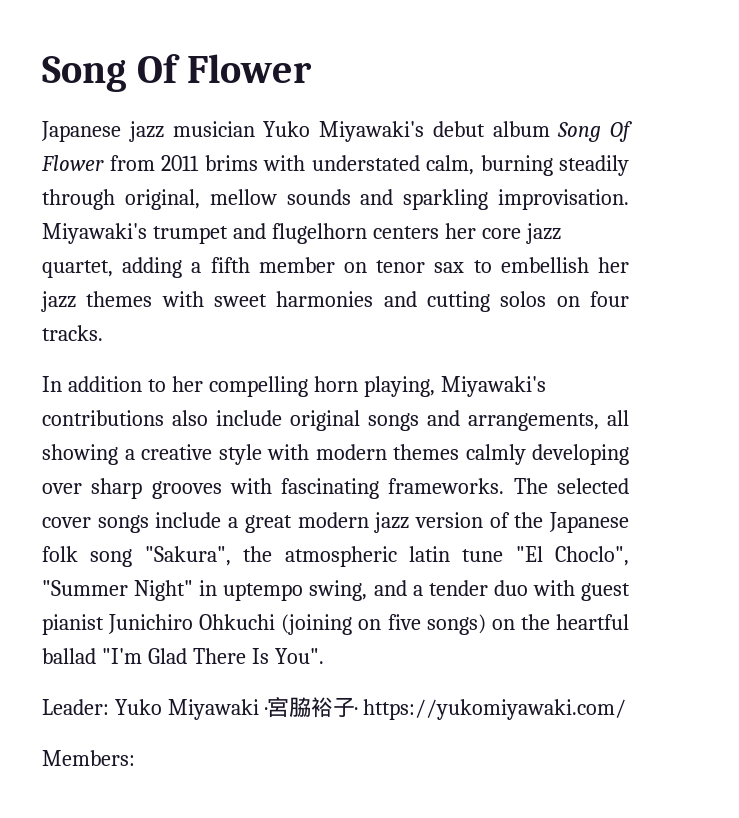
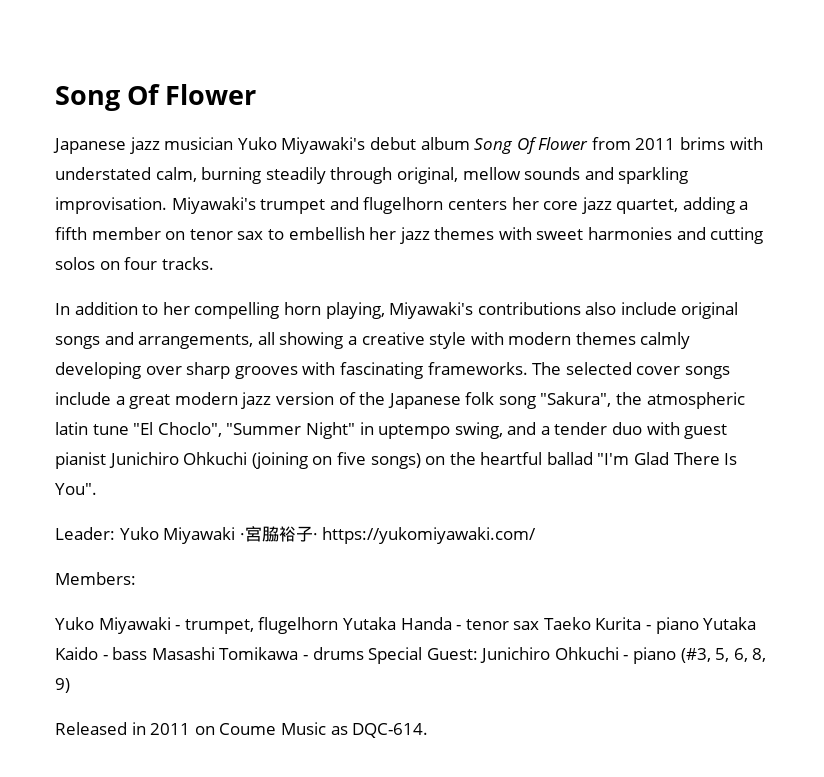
(135, 758) none -> [55,617,757,634] [55,647,767,664] [55,678,70,693] [55,722,429,738] // Yuko Miyawaki - trumpet, flugelhorn Yutaka Handa - tenor sax Taeko Kurita - piano Yutaka Kaido - bass Masashi Tomikawa - drums Special Guest: Junichiro Ohkuchi - piano (#3, 5, 6, 8, 9) // Released in 2011 on Coume Music as DQC-614.

